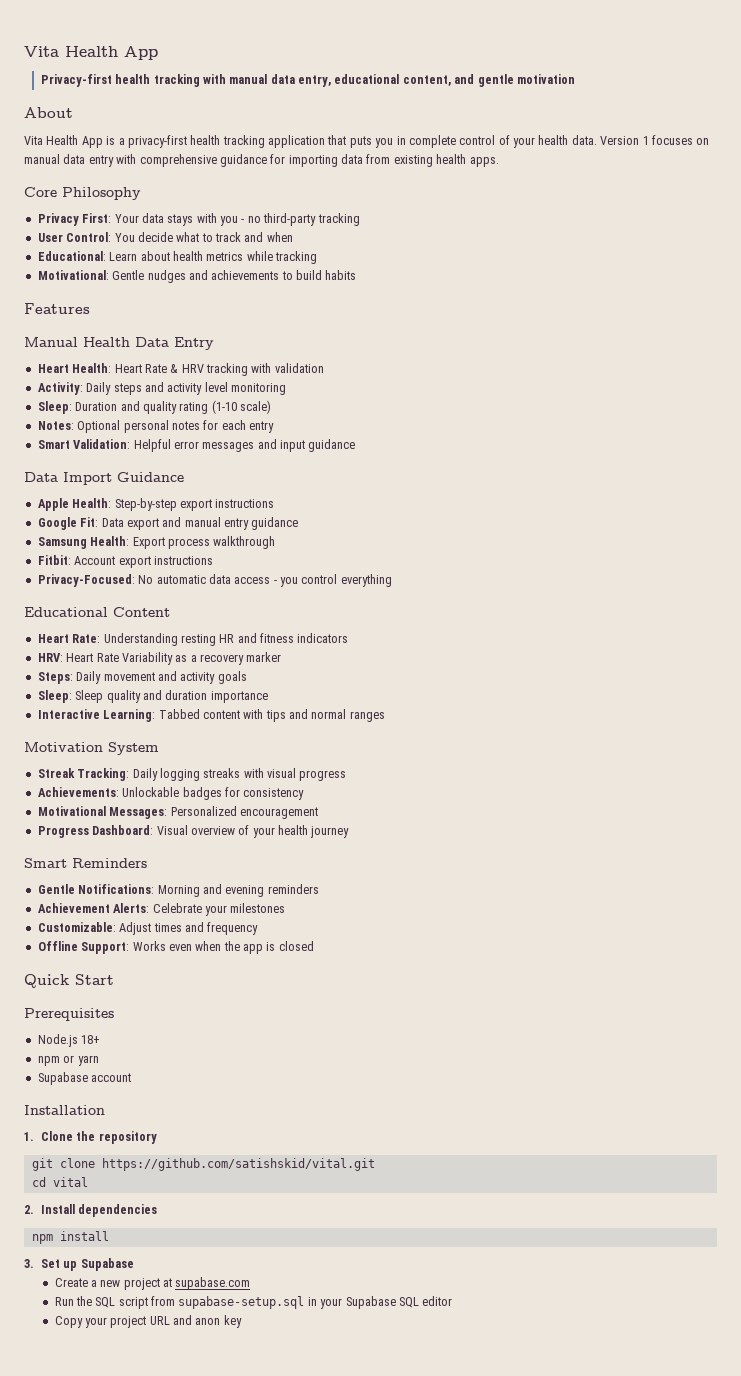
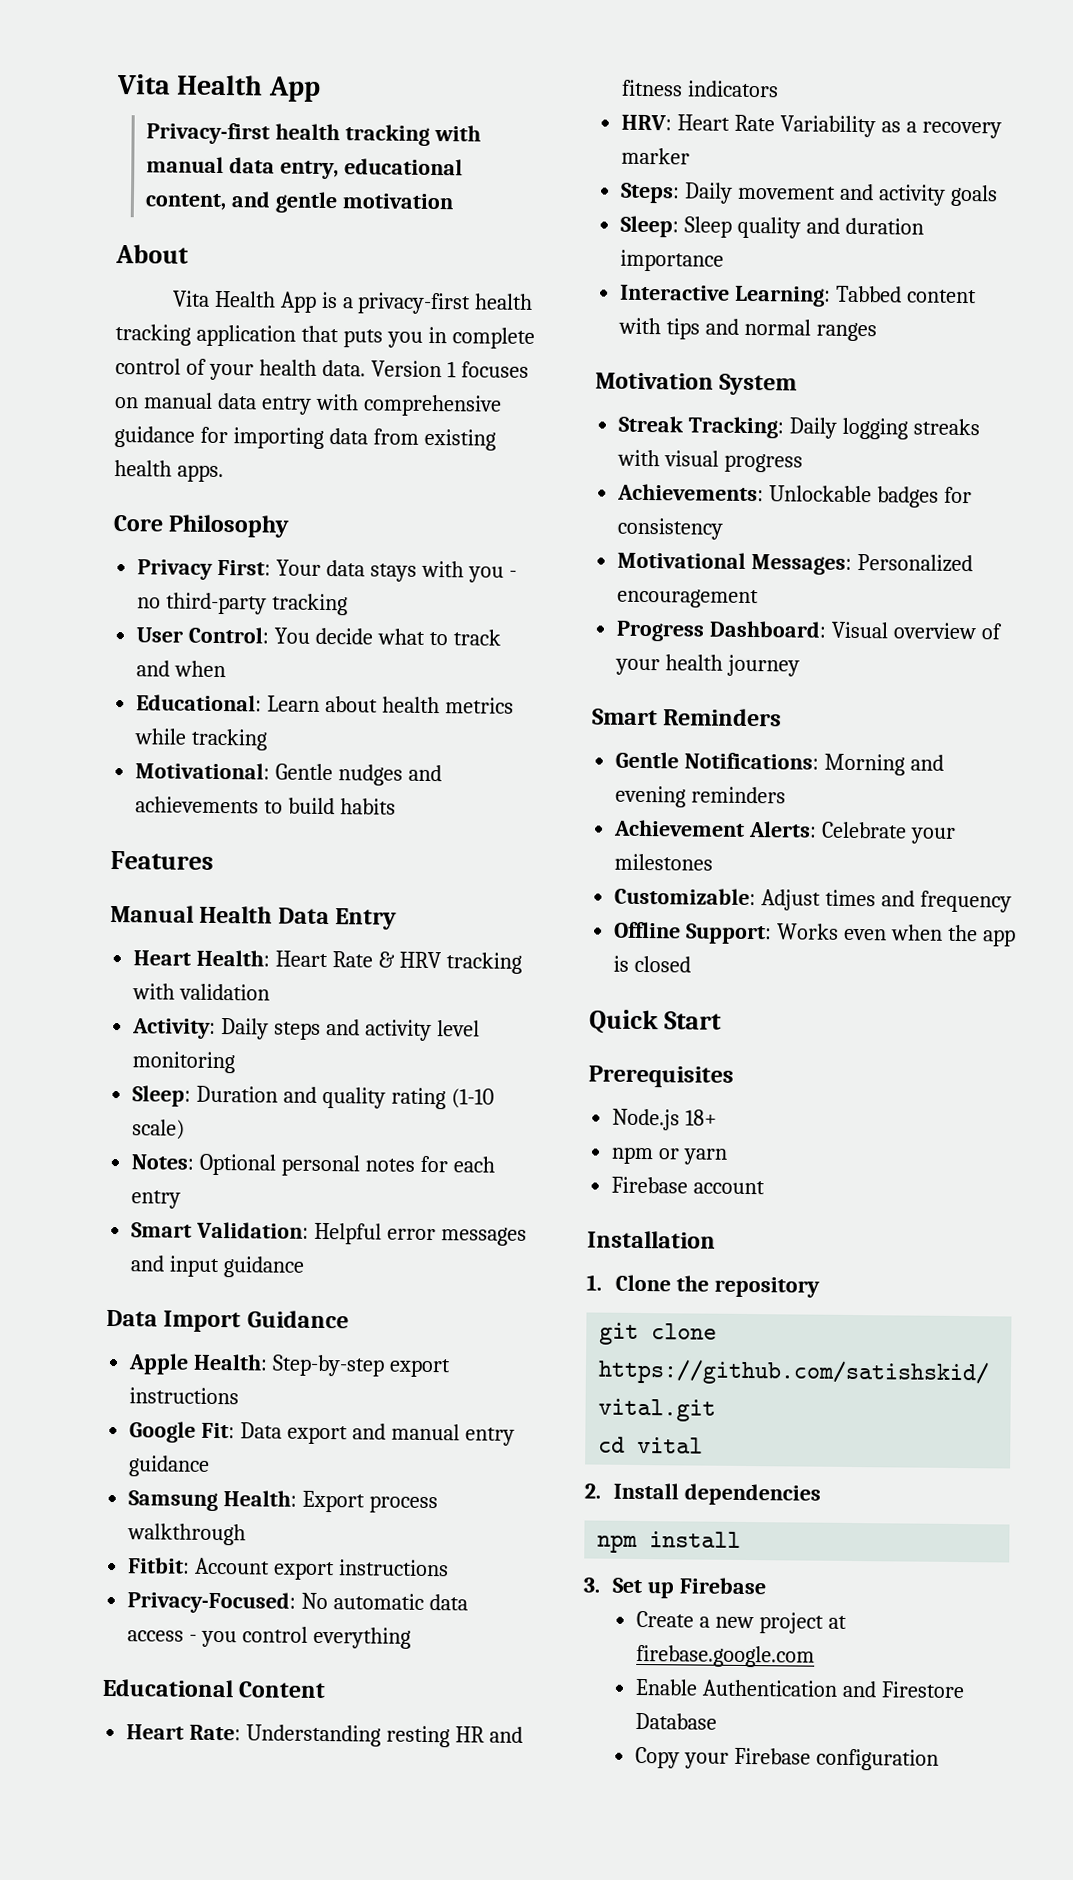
[37,1072,88,1085] Supabase -> [611,1176,689,1194] Firebase
[80,1258,134,1271] Supabase -> [678,1577,766,1595] Firebase
[175,1277,251,1290] [54,1296,453,1309] [54,1315,242,1328] supabase.com // Run the SQL script from supabase-setup.sql in your Supabase SQL editor // Copy your project URL and anon key -> [636,1644,816,1668] [635,1678,966,1699] [635,1712,718,1730] [635,1746,940,1771] firebase.google.com // Enable Authentication and Firestore Database // Copy your Firebase configuration

